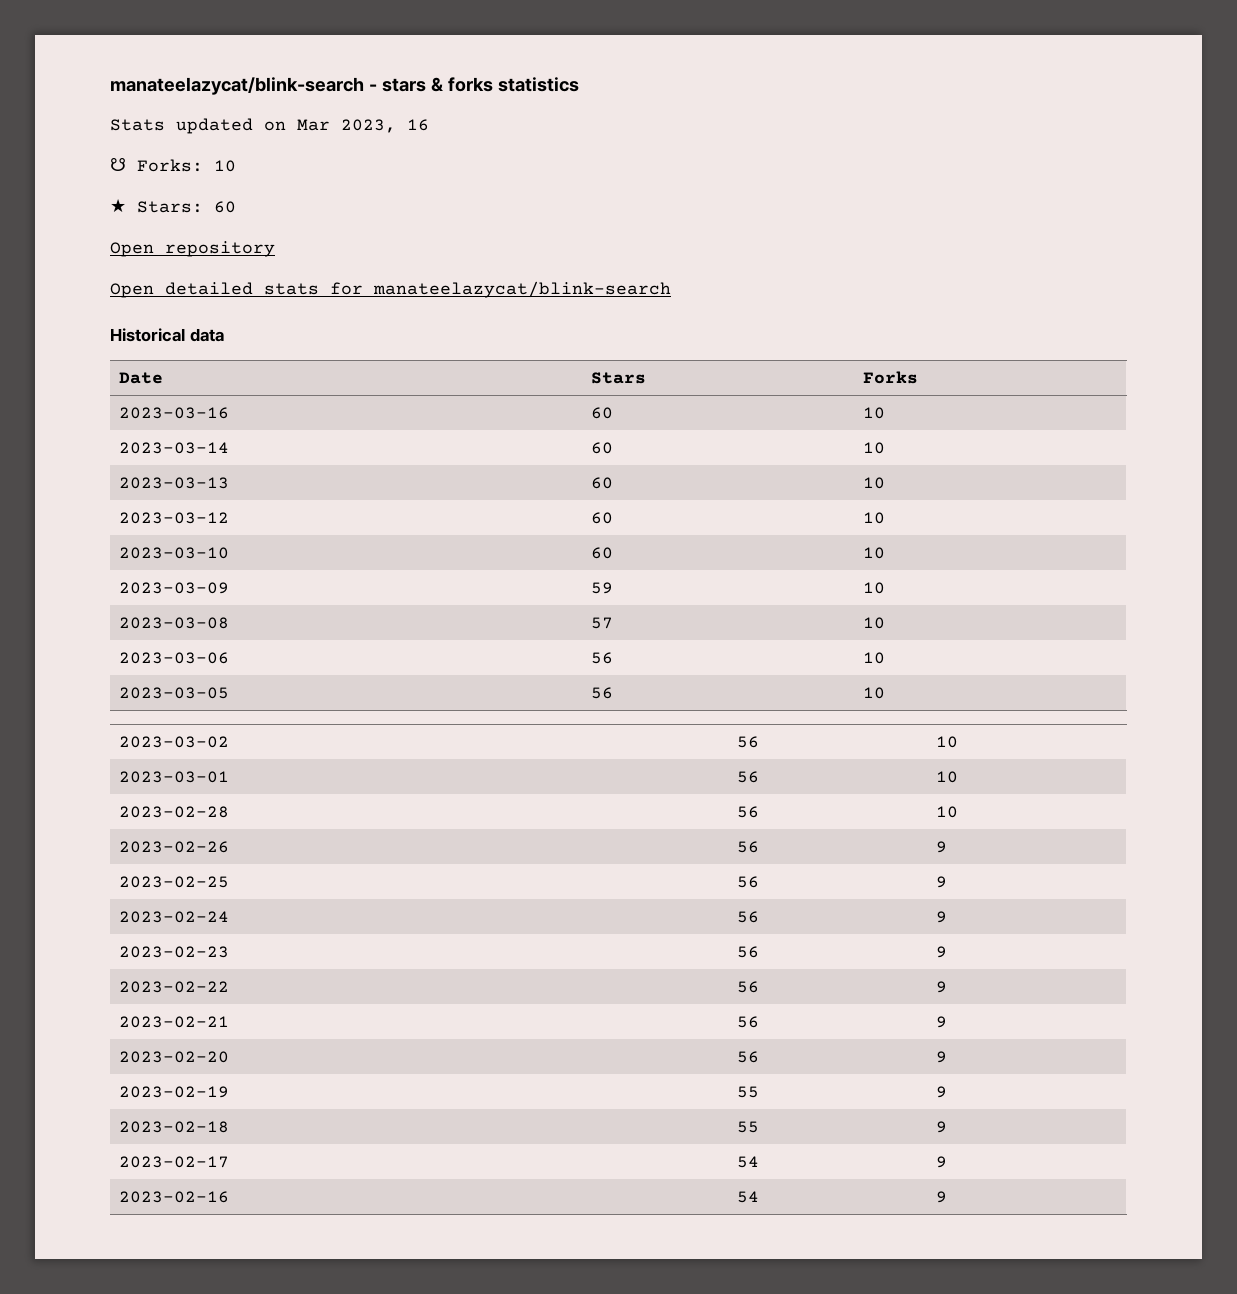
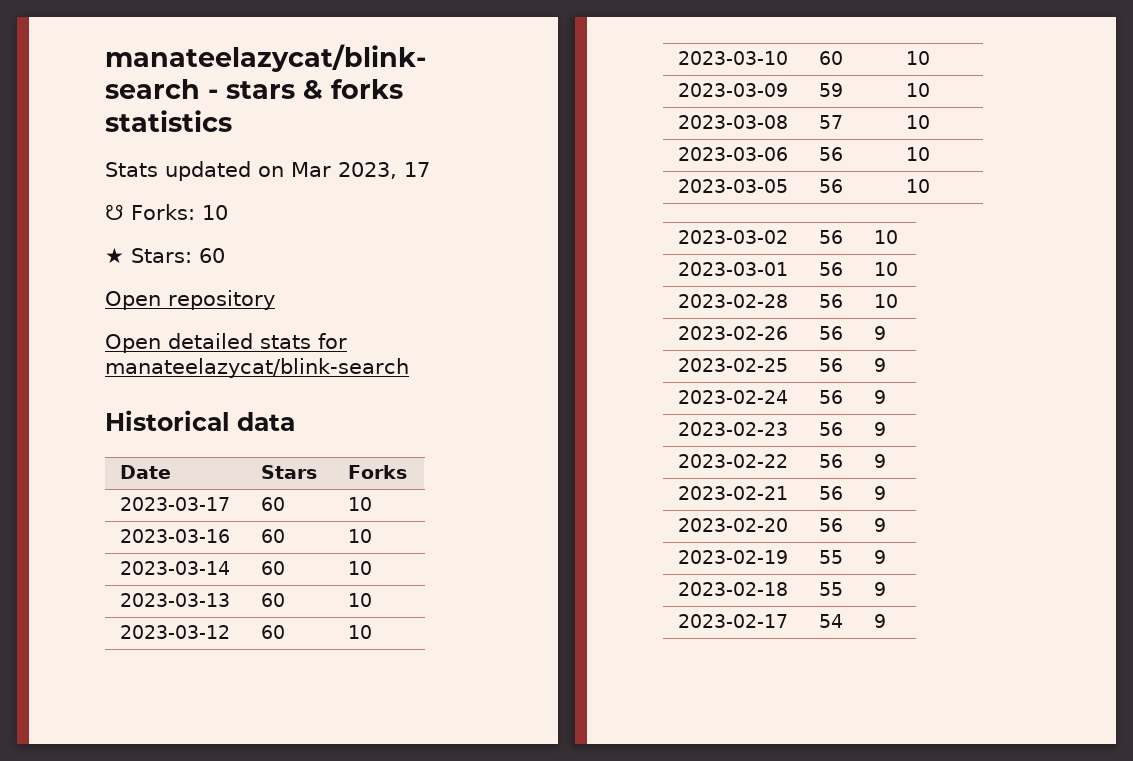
[407,119,429,131] 16 -> [404,162,430,177] 17
(919, 377) none -> [120,497,231,511] [261,497,286,511] [348,497,373,511] // 2023-03-17 | 60 | 10
[119,1191,230,1203] [737,1191,760,1203] [936,1191,948,1203] // 2023-02-16 | 54 | 9 -> (887, 621) none

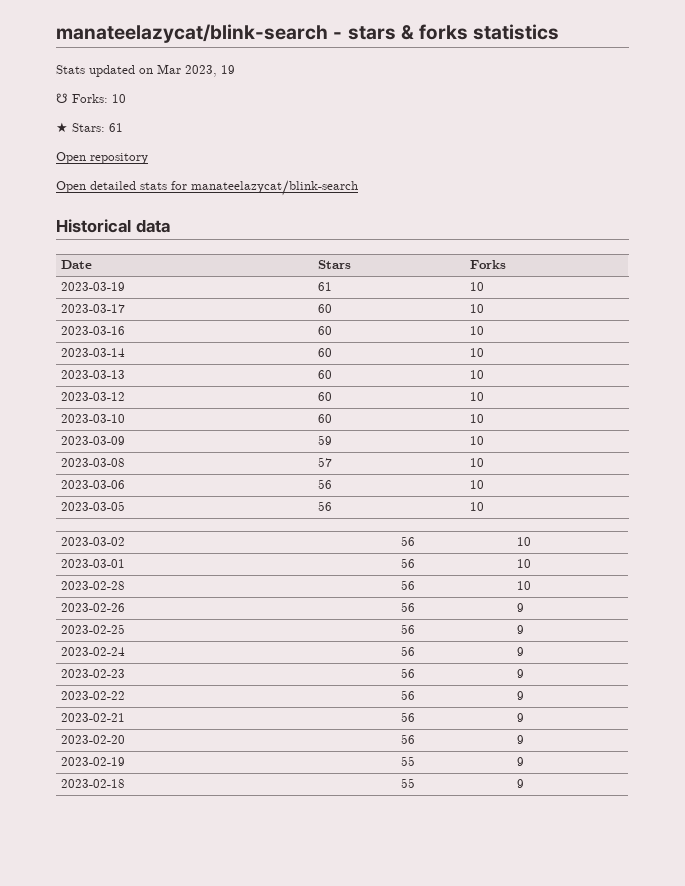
[404,162,430,177] 17 -> [221,65,235,74] 19
[199,248,225,263] 60 -> [109,123,123,132] 61
(408, 472) none -> [61,282,126,291] [318,282,333,291] [470,282,485,291] // 2023-03-19 | 61 | 10
[678,614,789,628] [819,614,844,628] [874,614,887,628] // 2023-02-17 | 54 | 9 -> (525, 783) none

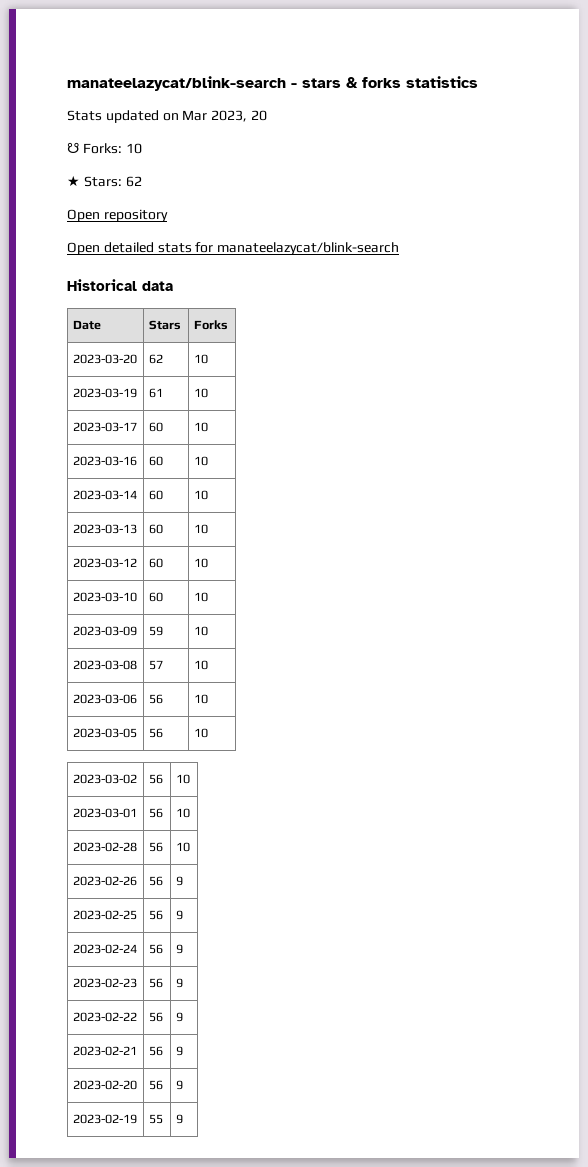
[221,65,235,74] 19 -> [250,110,267,121] 20
[109,123,123,132] 61 -> [125,176,142,187] 62
(507, 264) none -> [72,354,137,364] [148,354,163,364] [193,354,208,364] // 2023-03-20 | 62 | 10
[61,779,126,788] [401,778,416,788] [517,779,525,788] // 2023-02-18 | 55 | 9 -> (183, 1119) none

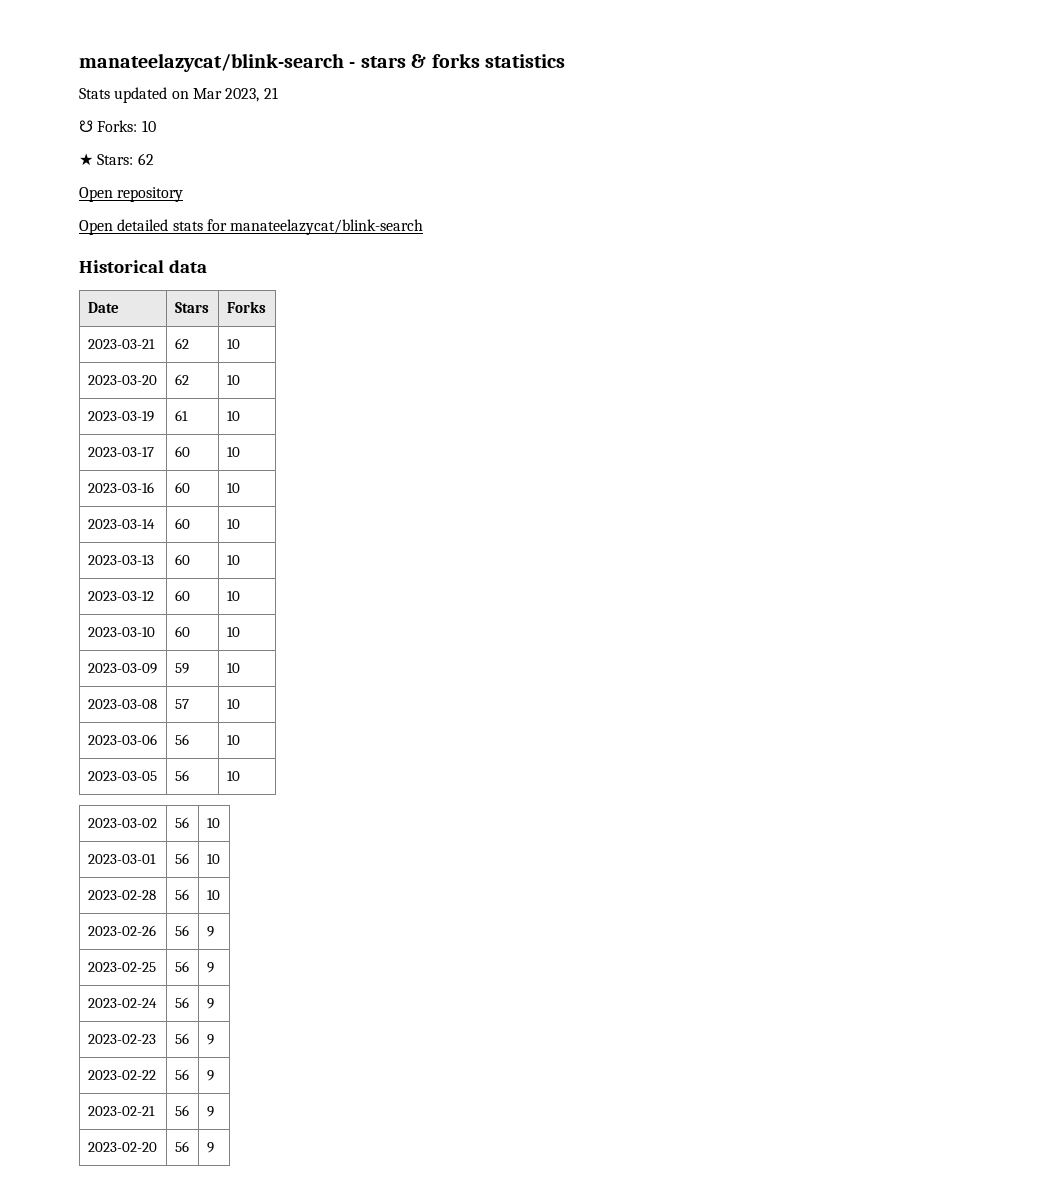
[250,110,267,121] 20 -> [263,87,278,99] 21
(228, 325) none -> [87,339,155,349] [174,338,189,349] [226,339,240,349] // 2023-03-21 | 62 | 10
[72,1114,137,1124] [148,1114,163,1124] [175,1114,183,1124] // 2023-02-19 | 55 | 9 -> (214, 1147) none

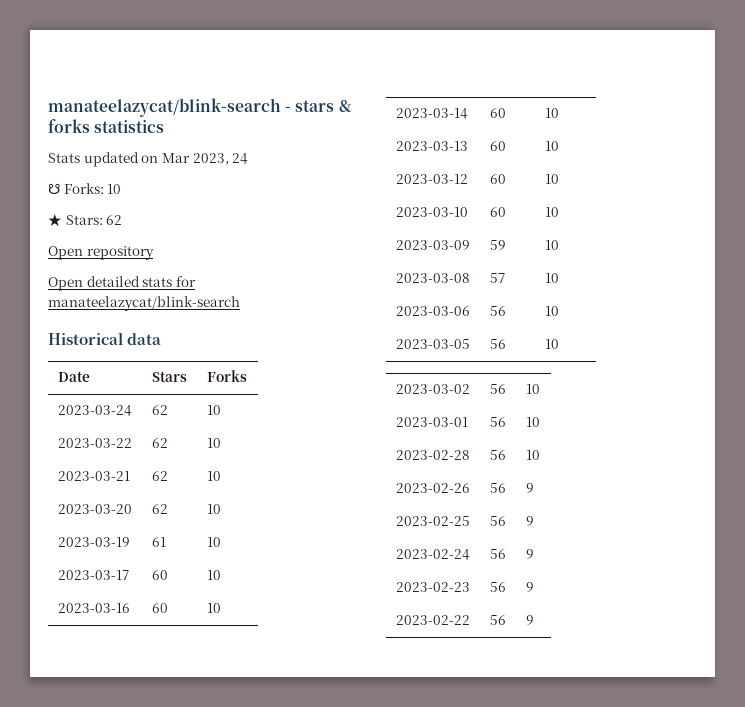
[263,87,278,99] 21 -> [232,153,249,164] 24
(266, 307) none -> [57,405,132,416] [151,405,168,415] [206,405,221,415] [57,438,132,448] [151,438,168,448] [206,438,221,448] // 2023-03-24 | 62 | 10 // 2023-03-22 | 62 | 10
[87,1106,155,1116] [174,1105,189,1116] [206,1106,214,1117] [87,1142,157,1152] [174,1141,189,1152] [206,1142,214,1153] // 2023-02-21 | 56 | 9 // 2023-02-20 | 56 | 9 -> (534, 620) none

